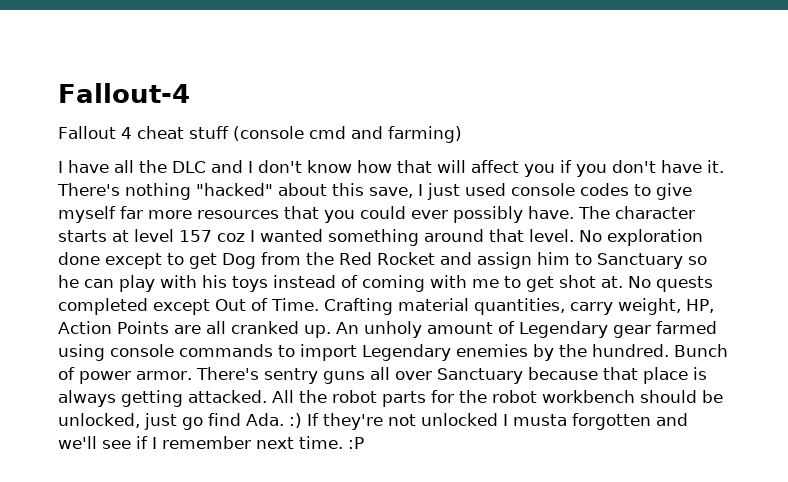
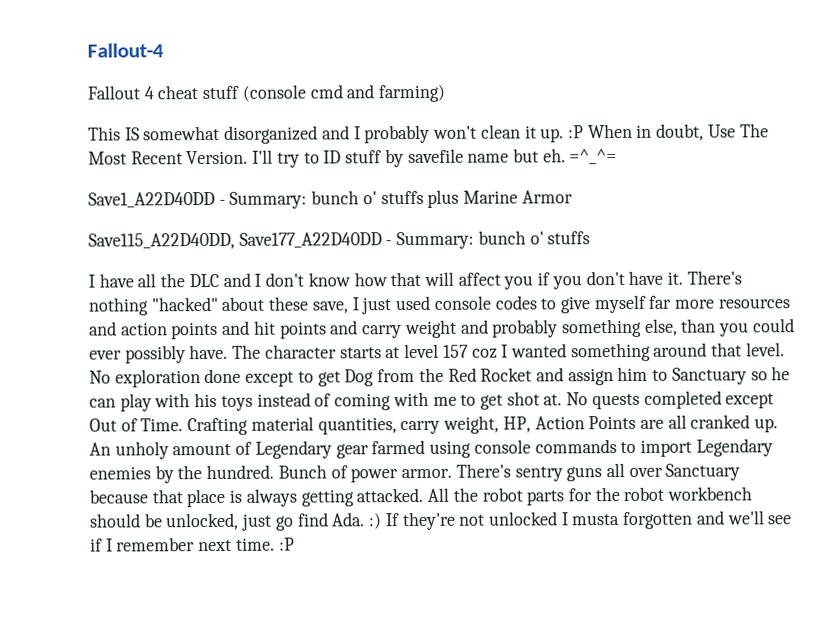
(462, 134) none -> [88,123,769,144] [88,148,618,168] [88,189,573,209] [88,230,591,250] // This IS somewhat disorganized and I probably won't clean it up. :P When in doubt, Use The Most Recent Version. I'll try to ID stuff by savefile name but eh. =^_^= // Save1_A22D40DD - Summary: bunch o' stuffs plus Marine Armor // Save115_A22D40DD, Save177_A22D40DD - Summary: bunch o' stuffs
[332,183,364,196] this -> [268,296,309,311] these
[284,206,319,219] that -> [89,318,717,340] and action points and hit points and carry weight and probably something else, than

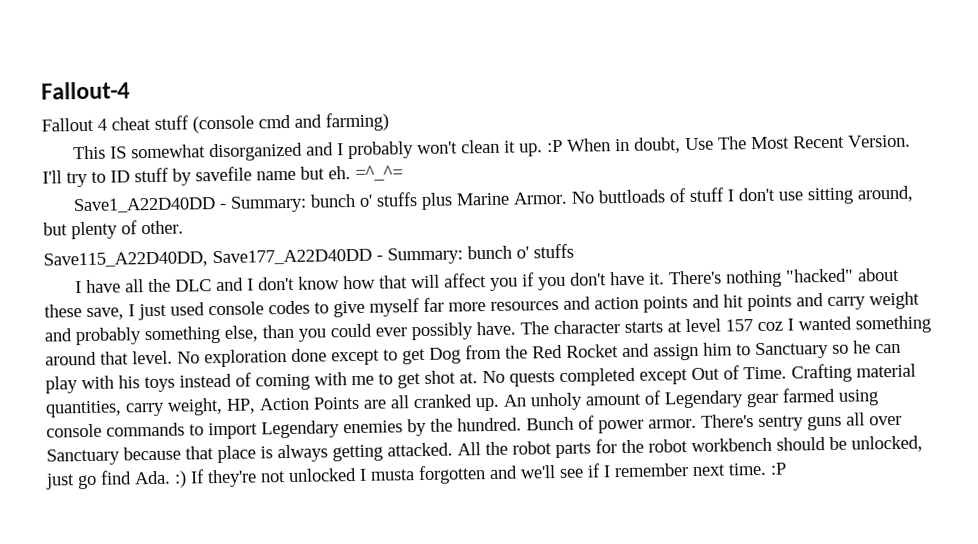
[521,190,573,204] Armor -> [513,185,915,205] [43,220,184,240] Armor. No buttloads of stuff I don't use sitting around, but plenty of other.

